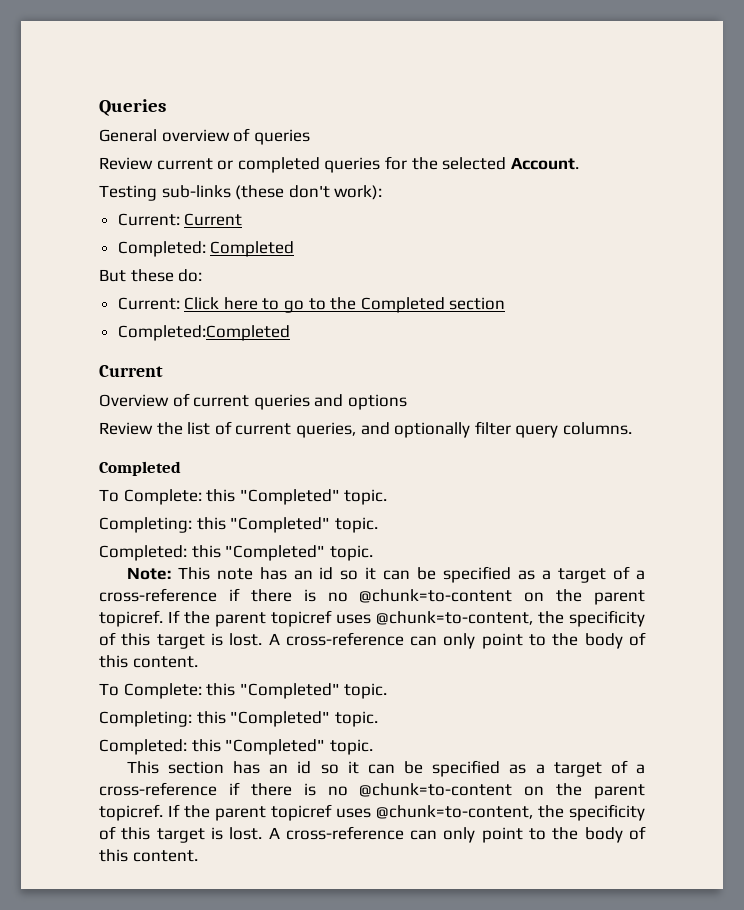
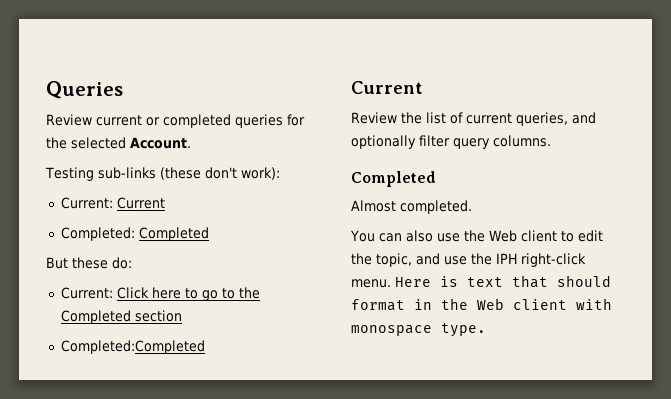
[99,128,310,145] // General overview of queries -> (123, 90) none
[99,393,407,410] // Overview of current queries and options -> (423, 87) none
[99,489,388,505] [99,517,378,533] [99,545,373,561] [126,566,645,583] [99,588,645,605] [99,610,645,627] [99,632,646,649] [99,655,198,668] [99,683,388,699] [99,711,378,727] [99,739,373,755] [126,760,646,777] [99,782,645,799] [99,804,645,821] [99,826,646,843] [99,849,198,862] To Complete: this "Completed" topic. // Completing: this "Completed" topic. // Completed: this "Completed" topic. // Note: This note has an id so it can be specified as a target of a cross-reference if there is no @chunk=to-content on the parent topicref. If the parent topicref uses @chunk=to-content, the specificity of this target is lost. A cross-reference can only point to the body of this content. // To Complete: this "Completed" topic. // Completing: this "Completed" topic. // Completed: this "Completed" topic. // This section has an id so it can be specified as a target of a cross-reference if there is no @chunk=to-content on the parent topicref. If the parent topicref uses @chunk=to-content, the specificity of this target is lost. A cross-reference can only point to the body of this content. -> [351,200,472,214] [350,230,603,242] [351,253,586,267] [351,275,611,288] [351,298,612,311] [351,323,486,337] Almost completed. // You can also use the Web client to edit the topic, and use the IPH right-click menu. Here is text that should format in the Web client with monospace type.

